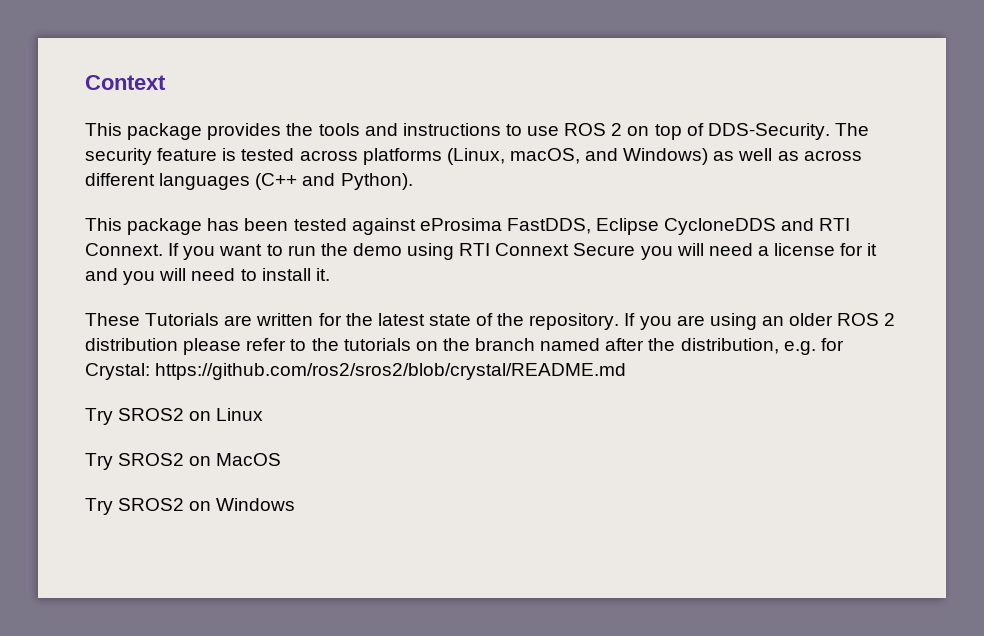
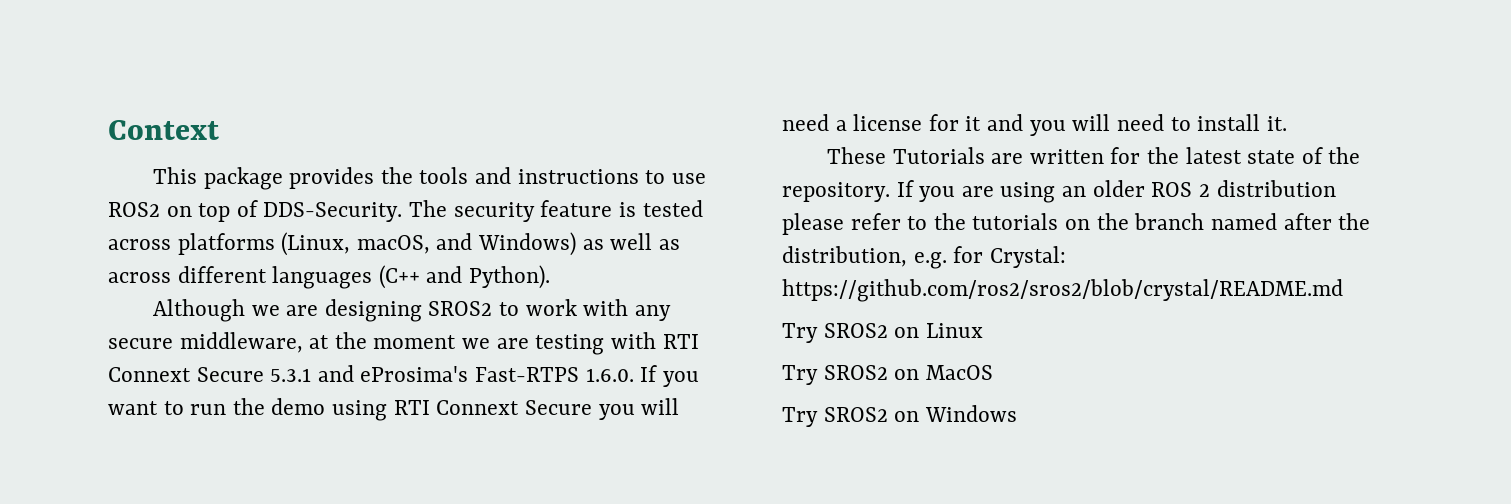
[564,123,623,136] ROS 2 -> [108,202,160,217] ROS2
[85,218,851,235] [85,243,163,256] This package has been tested against eProsima FastDDS, Eclipse CycloneDDS and RTI Connext. -> [152,299,671,322] [108,332,699,355] [108,365,634,382] Although we are designing SROS2 to work with any secure middleware, at the moment we are testing with RTI Connext Secure 5.3.1 and eProsima's Fast-RTPS 1.6.0.

